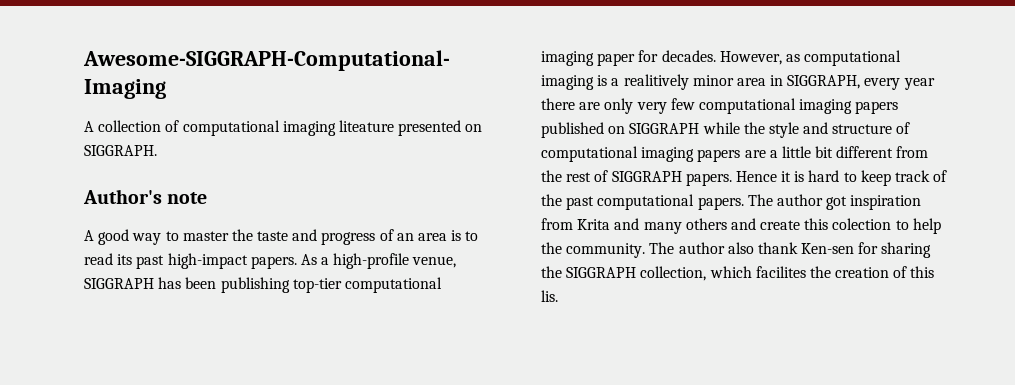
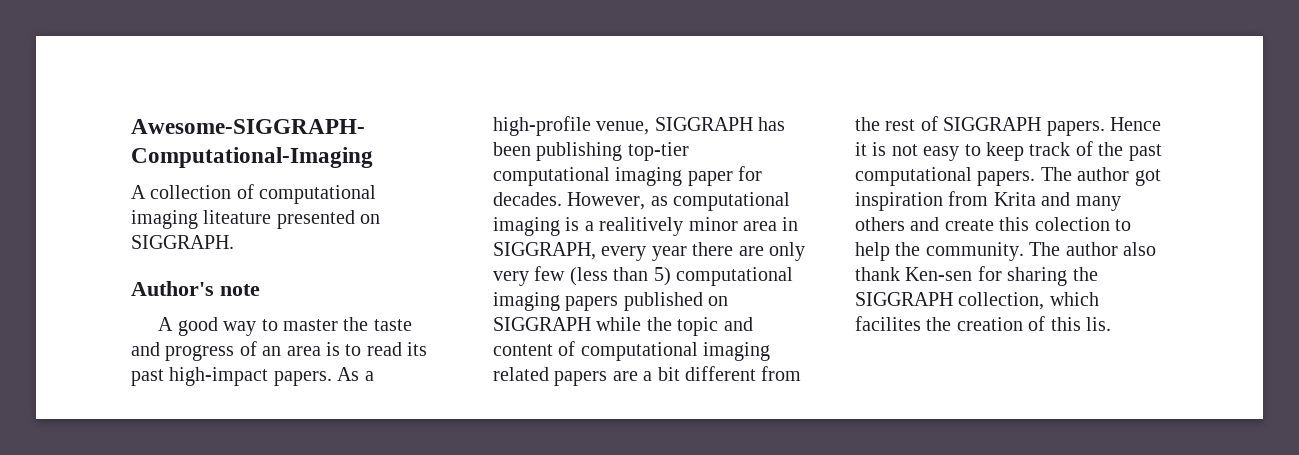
(695, 104) none -> [569,267,671,286] (less than 5)
[768,122,911,138] [541,146,695,162] style and structure of computational imaging -> [677,317,753,336] [493,341,771,361] [493,367,549,381] topic and content of computational imaging related
[781,146,811,158] little -> (653, 376) none
[808,170,840,182] hard -> [891,144,960,161] not easy

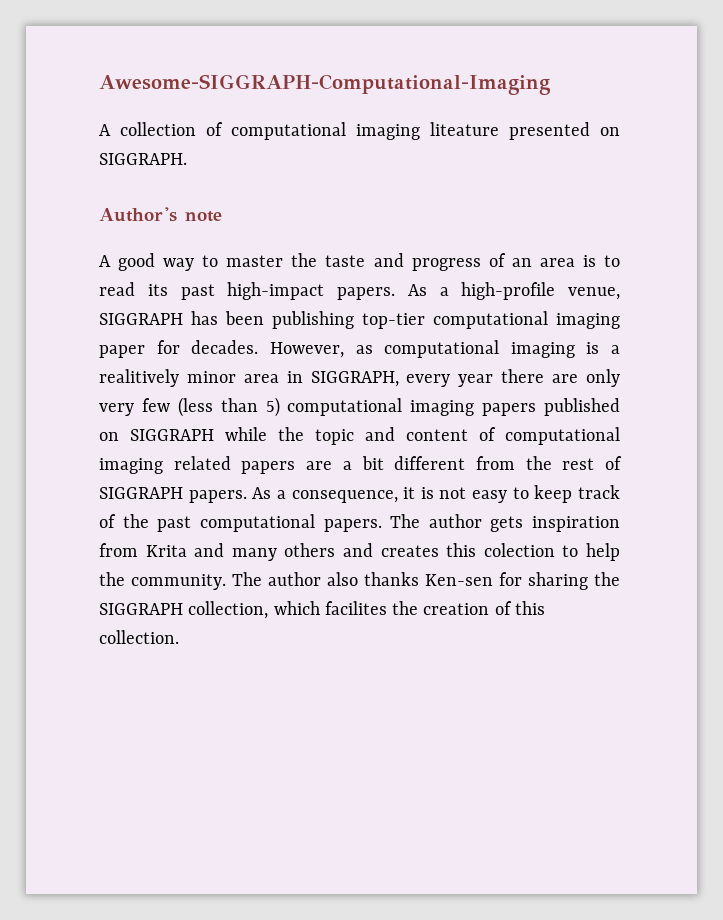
[1110,117,1161,131] Hence -> [252,487,398,503] As a consequence,
[1134,169,1161,186] got -> [490,516,524,532] gets
[944,219,994,231] create -> [380,545,439,557] creates
[855,267,900,281] thank -> [364,572,419,586] thanks
[1086,317,1111,331] lis. -> [99,630,179,644] collection.

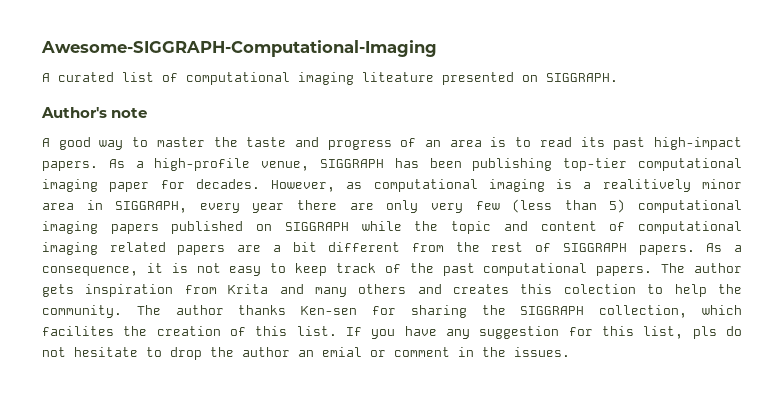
[120,122,196,136] collection -> [58,72,154,82] curated list
[327,572,358,586] also -> (224, 310) none
[99,630,179,644] collection. -> [296,326,743,339] [42,347,570,360] list. If you have any suggestion for this list, pls do not hesitate to drop the author an emial or comment in the issues.

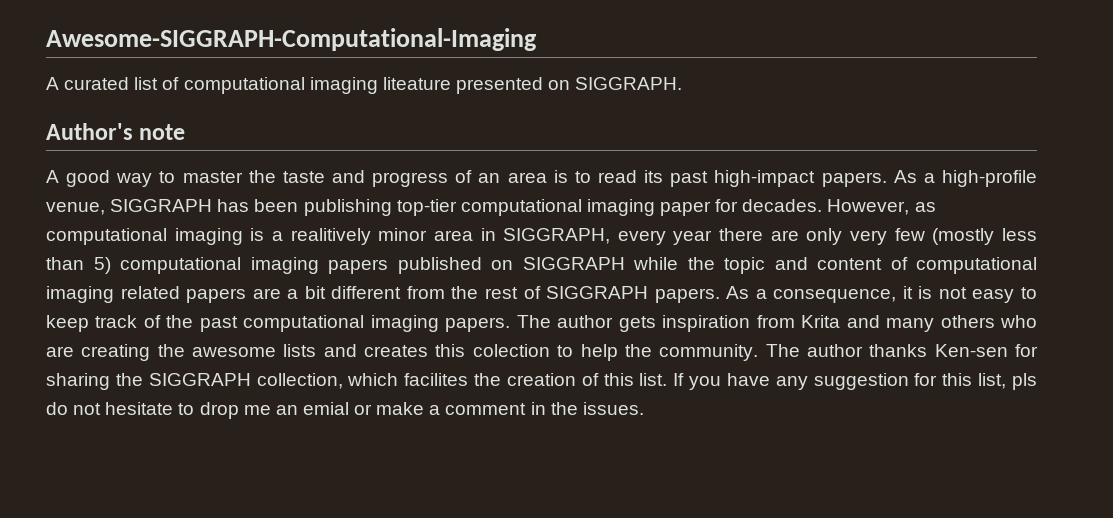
[512,199,553,213] (less -> [932,228,1037,245] (mostly less
(588, 269) none -> [370,315,439,332] imaging
(407, 289) none -> [1000,315,1038,328] [46,344,317,361] who are creating the awesome lists
[210,347,290,357] the author -> [243,405,271,415] me
(386, 353) none -> [376,402,441,415] make a

